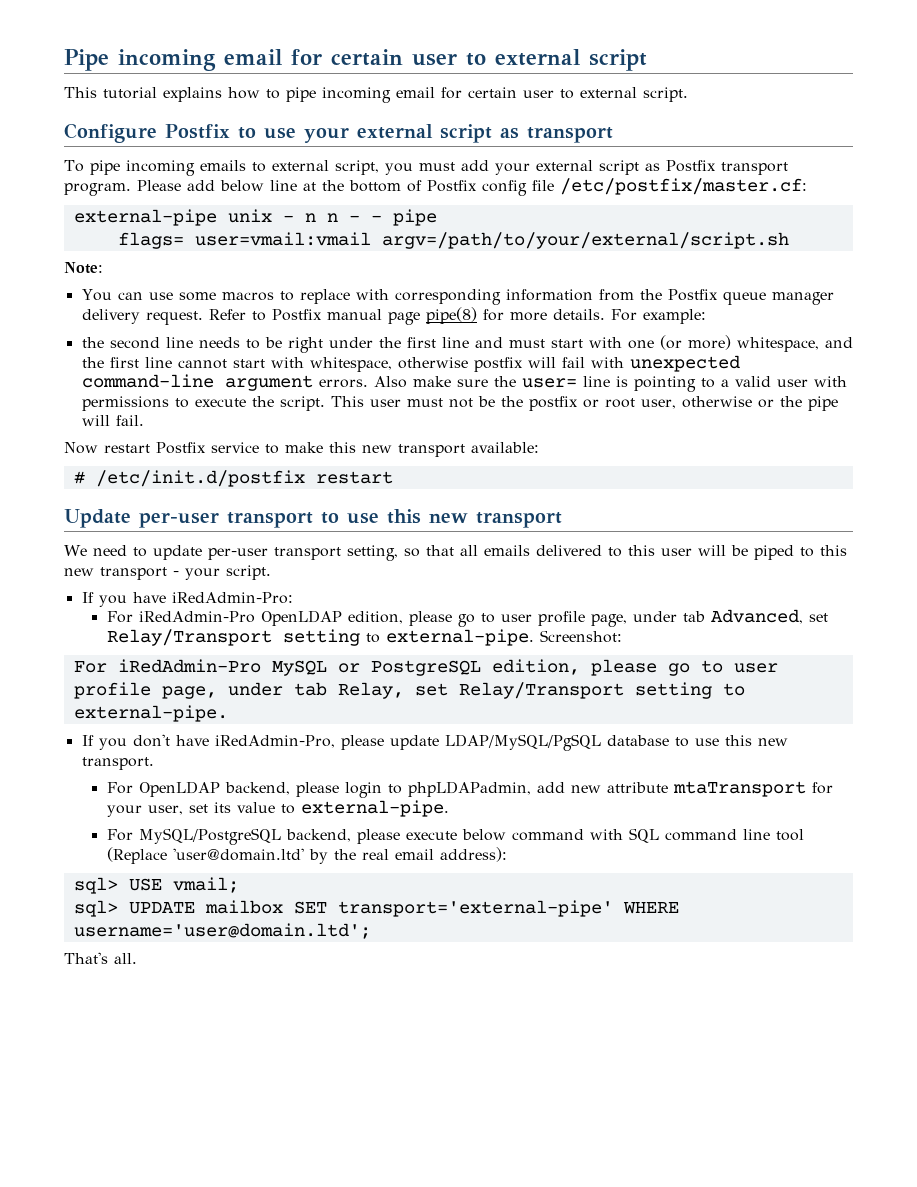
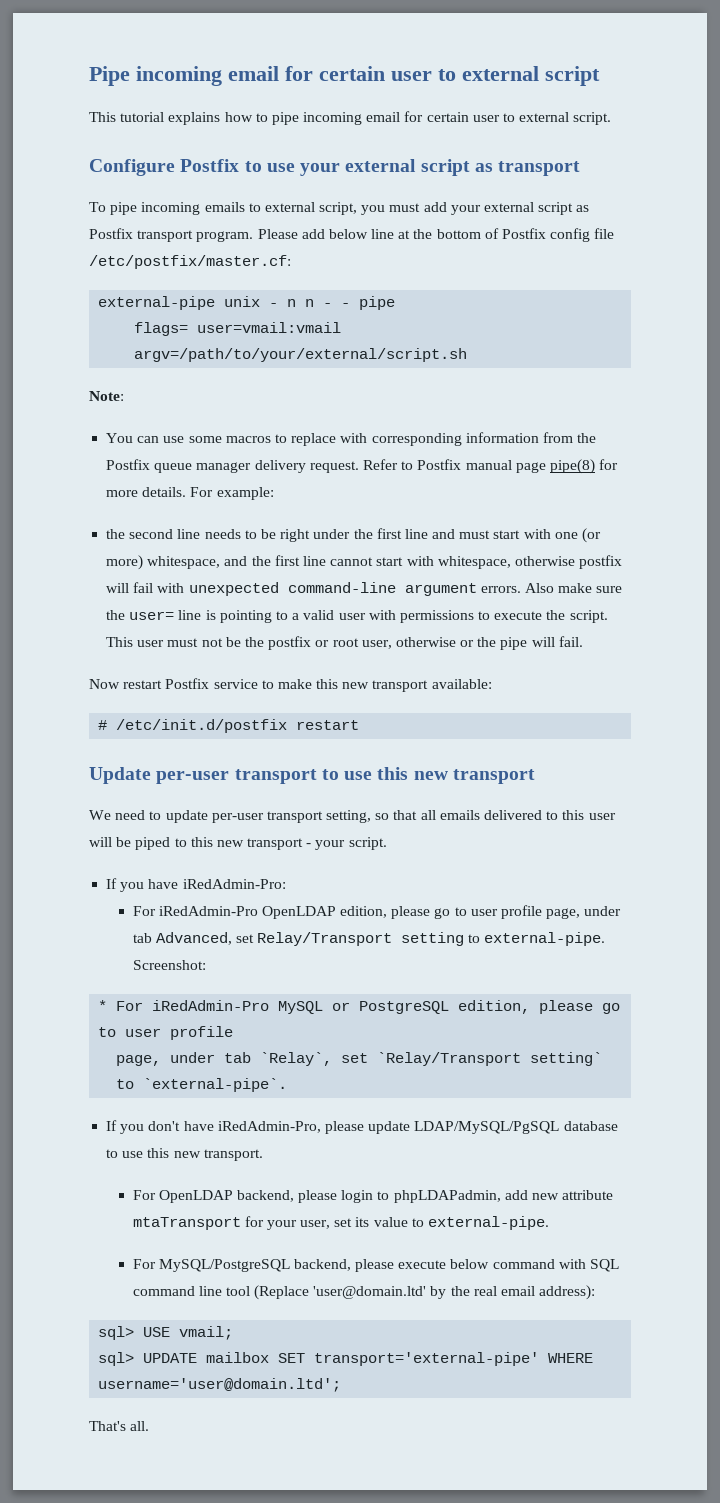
(622, 636) none -> [98,1000,108,1011] *
[161,682,745,699] [73,705,228,722] page, under tab Relay, set Relay/Transport setting to external-pipe. -> [116,1052,603,1066] [116,1078,288,1092] // page, under tab `Relay`, set `Relay/Transport setting` to `external-pipe`.

